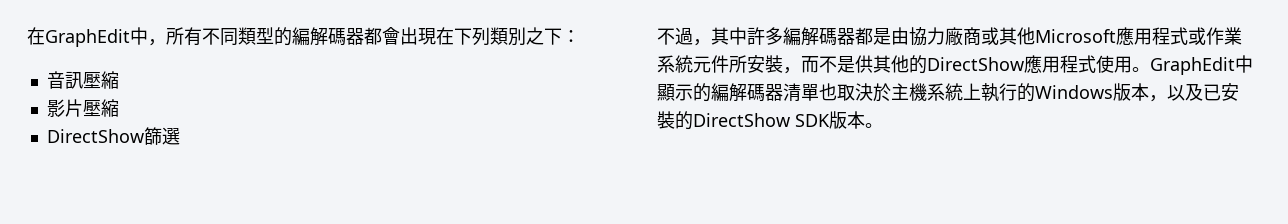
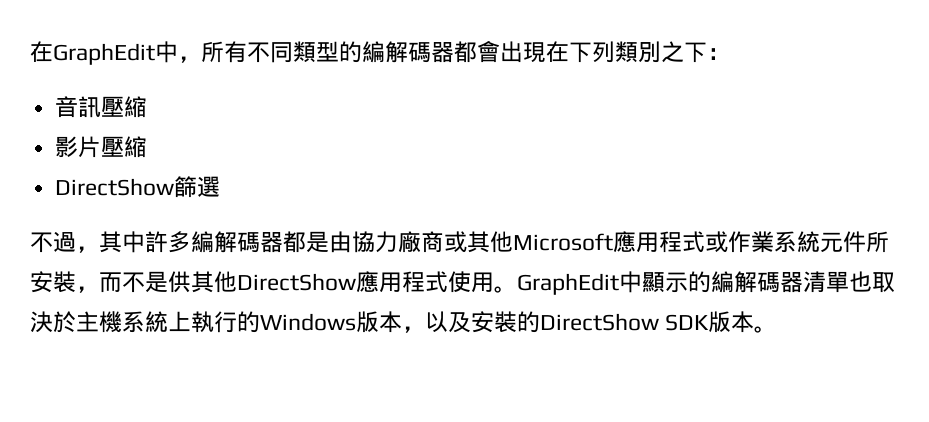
[909,55,927,74] 的 -> (237, 282) none
[1203,84,1221,101] 已 -> (471, 322) none

